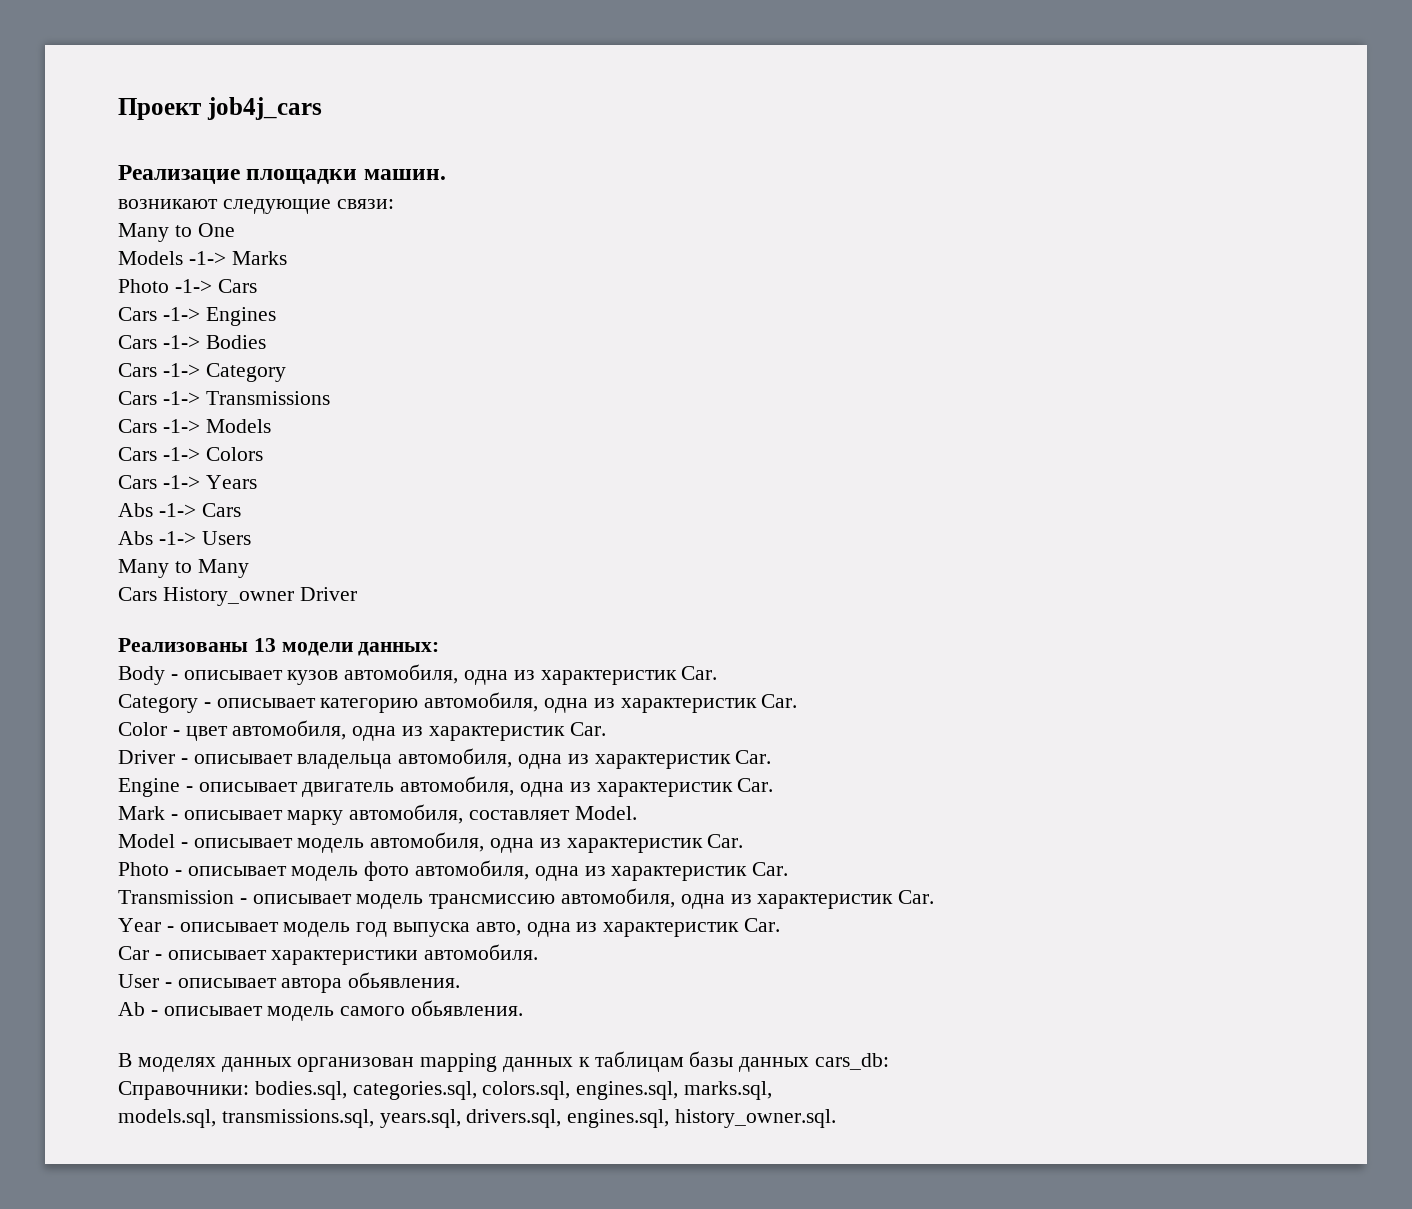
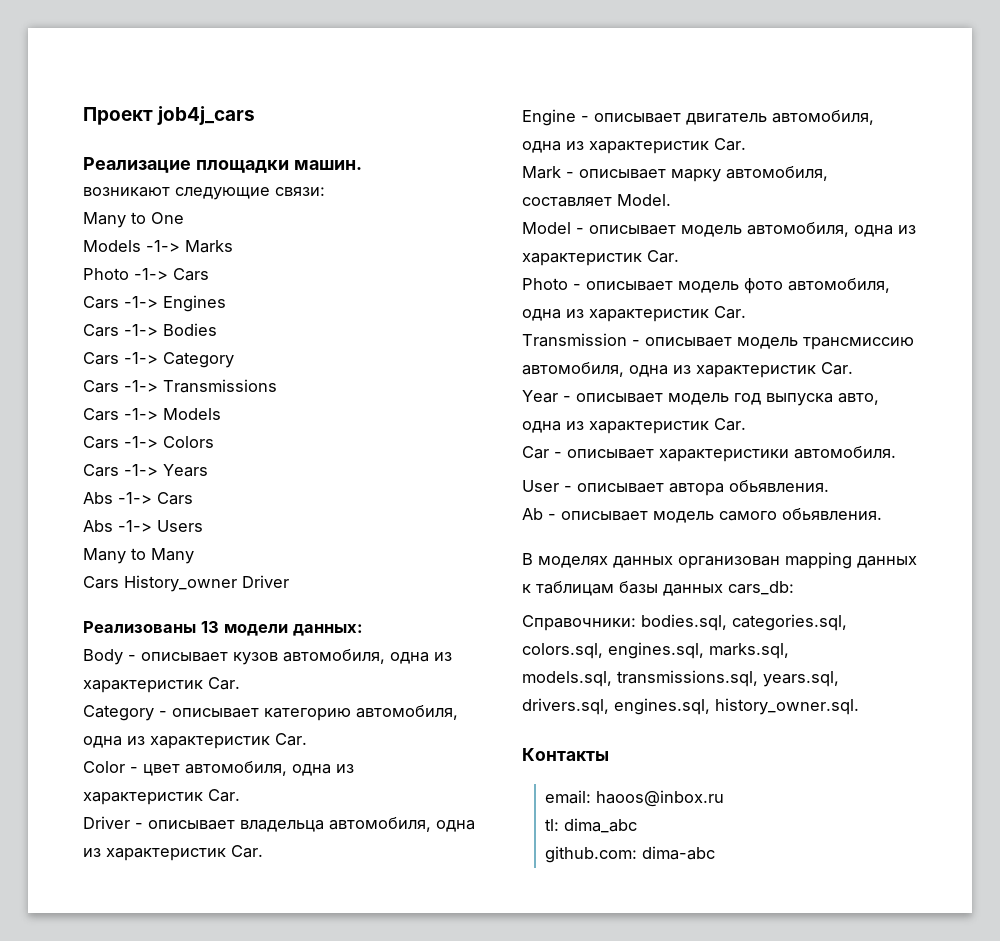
(837, 1118) none -> [522,748,609,761] [545,790,725,807] [545,818,638,833] [545,846,716,863] // Контакты // email: haoos@inbox.ru // tl: dima_abc // github.com: dima-abc

